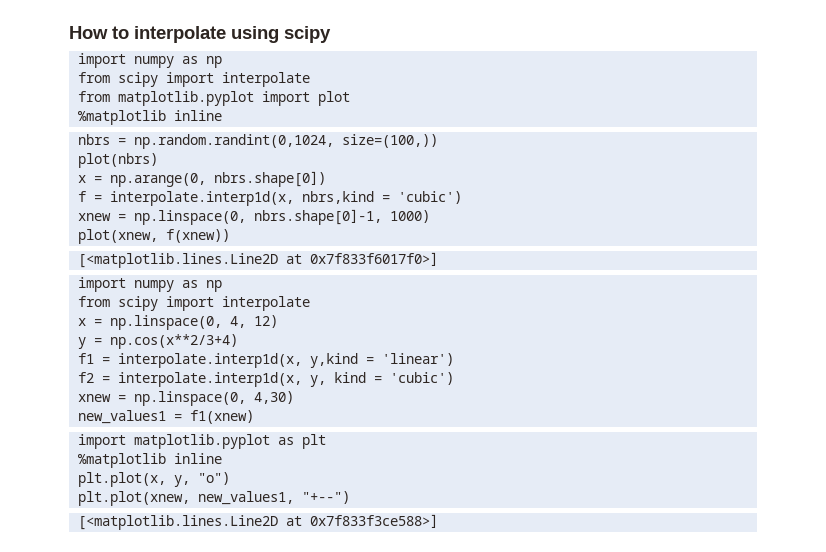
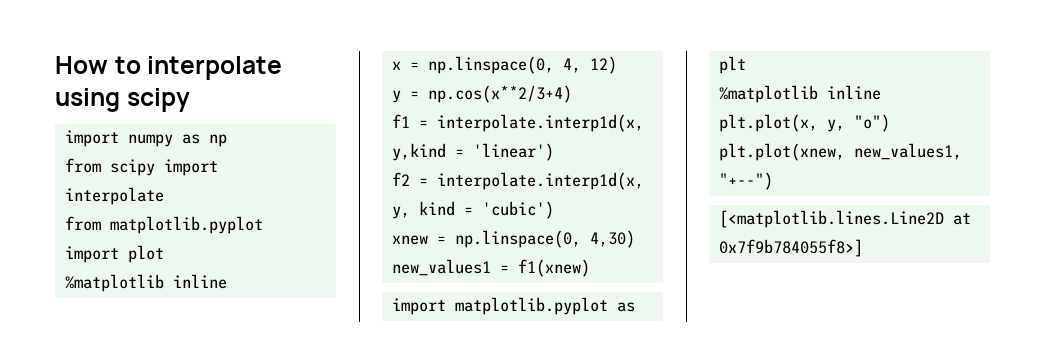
[77,134,438,149] [77,153,158,168] [77,171,326,187] [77,191,462,206] [77,209,430,225] [77,229,230,244] [77,252,438,268] [77,277,222,292] [77,296,310,311] // nbrs = np.random.randint(0,1024, size=(100,)) // plot(nbrs) // x = np.arange(0, nbrs.shape[0]) // f = interpolate.interp1d(x, nbrs,kind = 'cubic') // xnew = np.linspace(0, nbrs.shape[0]-1, 1000) // plot(xnew, f(xnew)) // [<matplotlib.lines.Line2D at 0x7f833f6017f0>] // import numpy as np // from scipy import interpolate -> (228, 281) none
[309,514,438,528] 0x7f833f3ce588>] -> [719,239,864,257] 0x7f9b784055f8>]

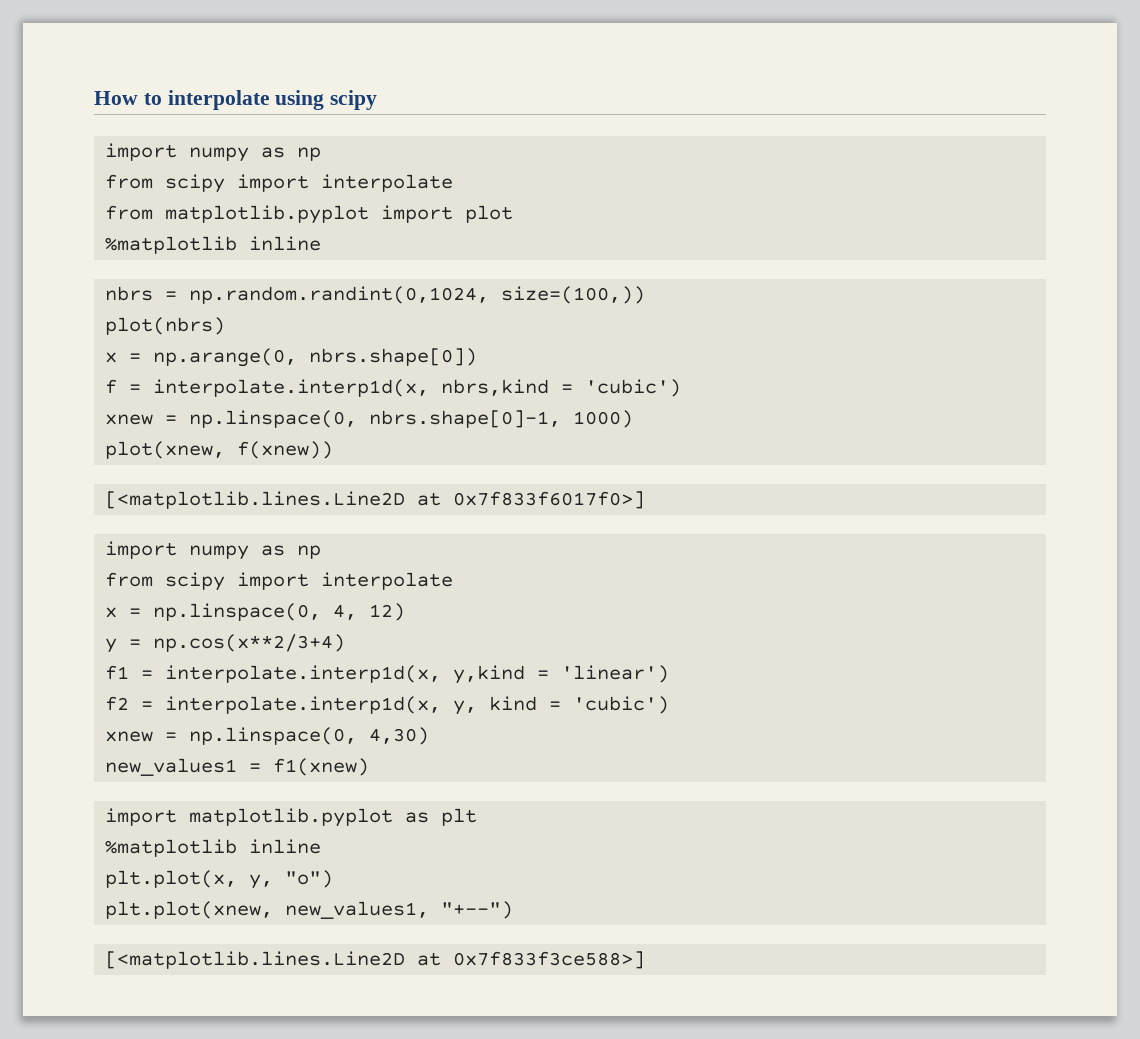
(228, 281) none -> [105,286,646,304] [105,317,226,335] [105,348,478,367] [105,379,682,397] [105,410,634,428] [105,441,334,459] [105,491,646,509] [105,541,322,560] [105,572,454,591] // nbrs = np.random.randint(0,1024, size=(100,)) // plot(nbrs) // x = np.arange(0, nbrs.shape[0]) // f = interpolate.interp1d(x, nbrs,kind = 'cubic') // xnew = np.linspace(0, nbrs.shape[0]-1, 1000) // plot(xnew, f(xnew)) // [<matplotlib.lines.Line2D at 0x7f833f6017f0>] // import numpy as np // from scipy import interpolate
[719,239,864,257] 0x7f9b784055f8>] -> [453,951,646,969] 0x7f833f3ce588>]

